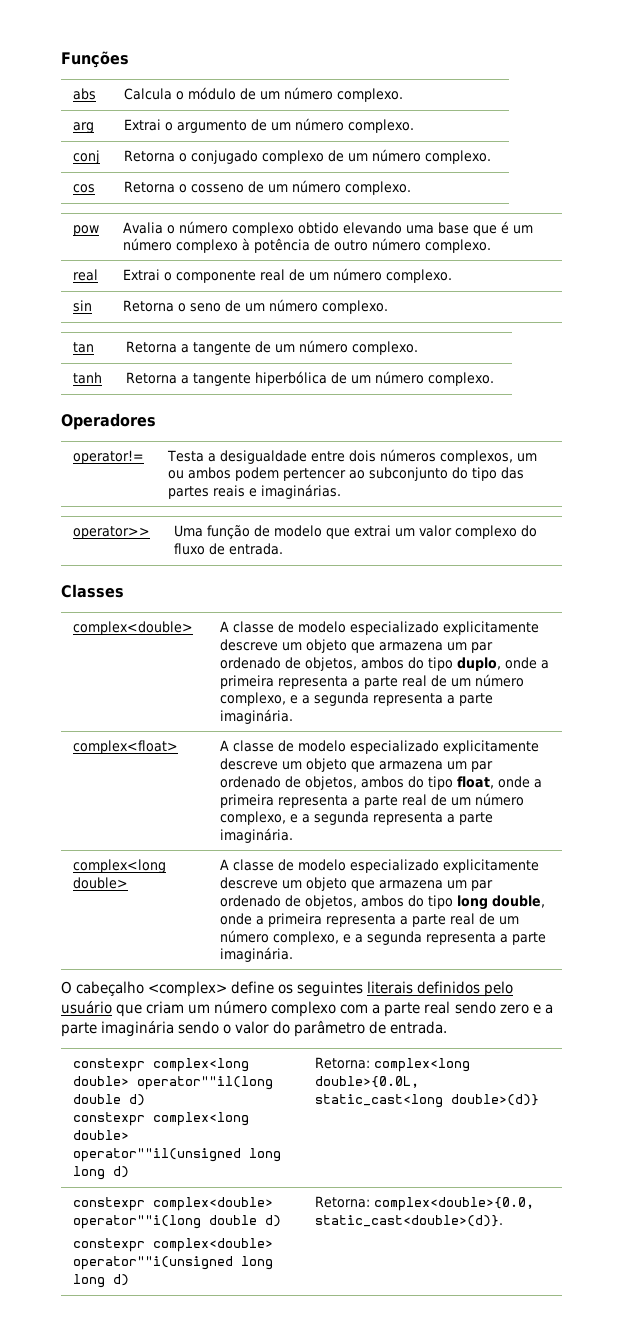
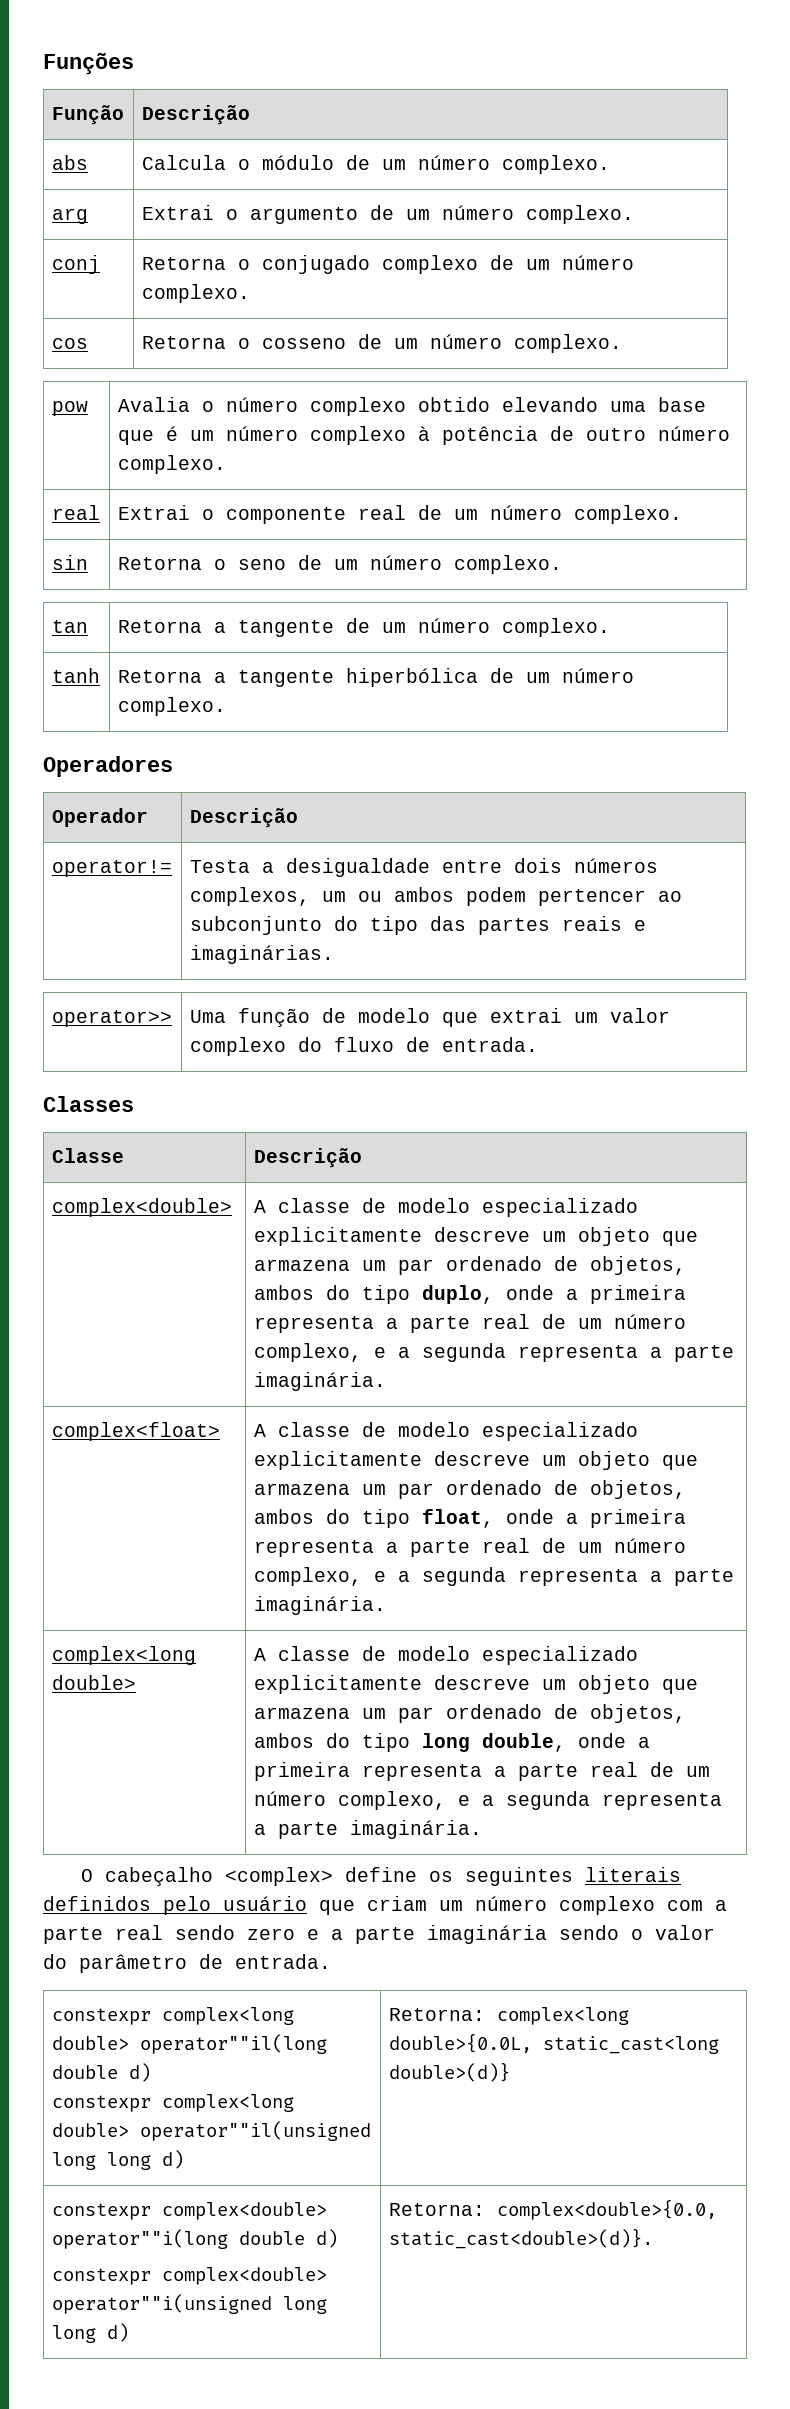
(129, 59) none -> [51,105,124,125] [141,105,250,125] // Função | Descrição
(156, 421) none -> [51,808,148,827] [189,808,298,828] // Operador | Descrição
(124, 591) none -> [51,1148,124,1163] [253,1148,362,1168] // Classe | Descrição

